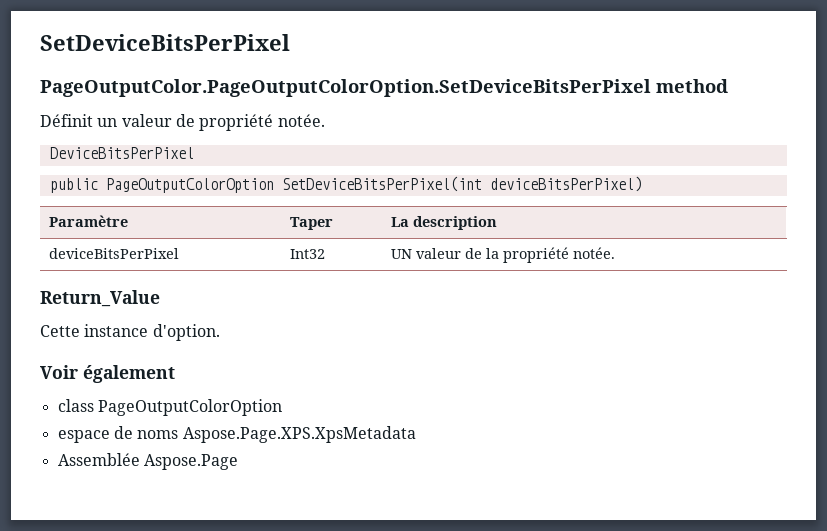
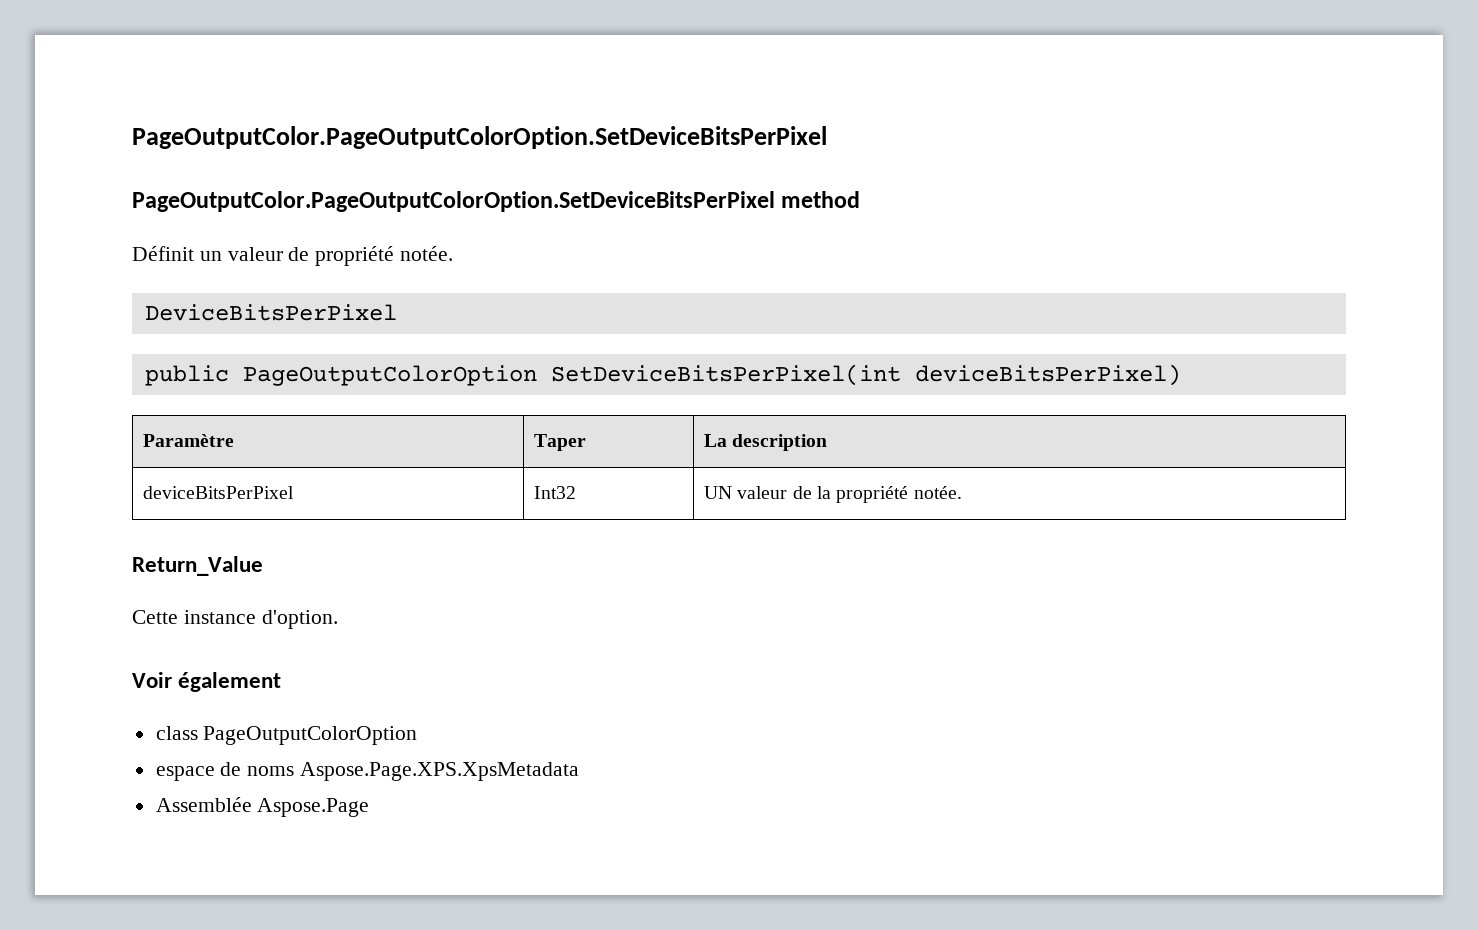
[40,34,290,51] SetDeviceBitsPerPixel -> [132,126,827,149] PageOutputColor.PageOutputColorOption.SetDeviceBitsPerPixel

